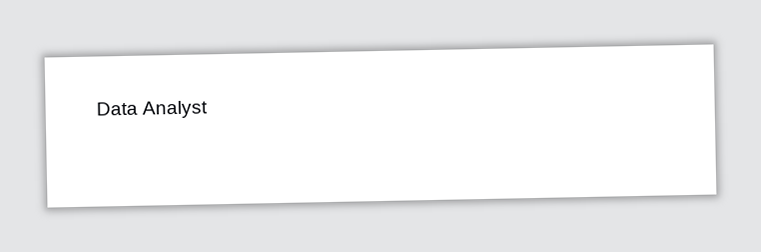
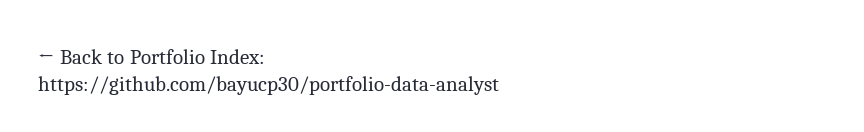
[96,100,209,119] Data Analyst -> [38,49,266,64] [38,76,499,95] ← Back to Portfolio Index: // https://github.com/bayucp30/portfolio-data-analyst

